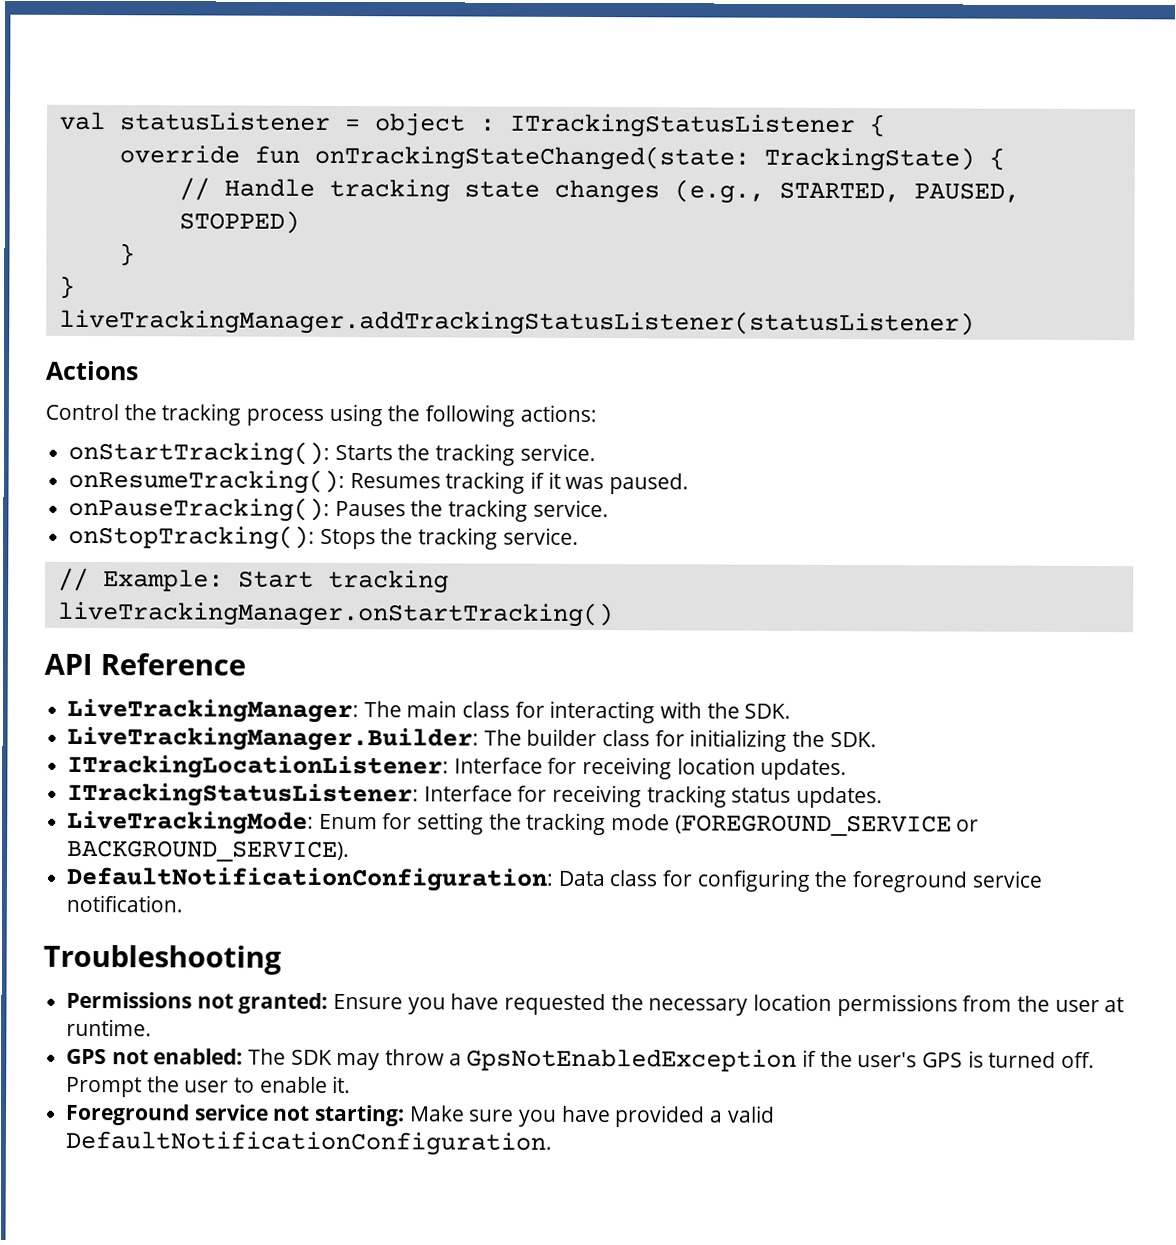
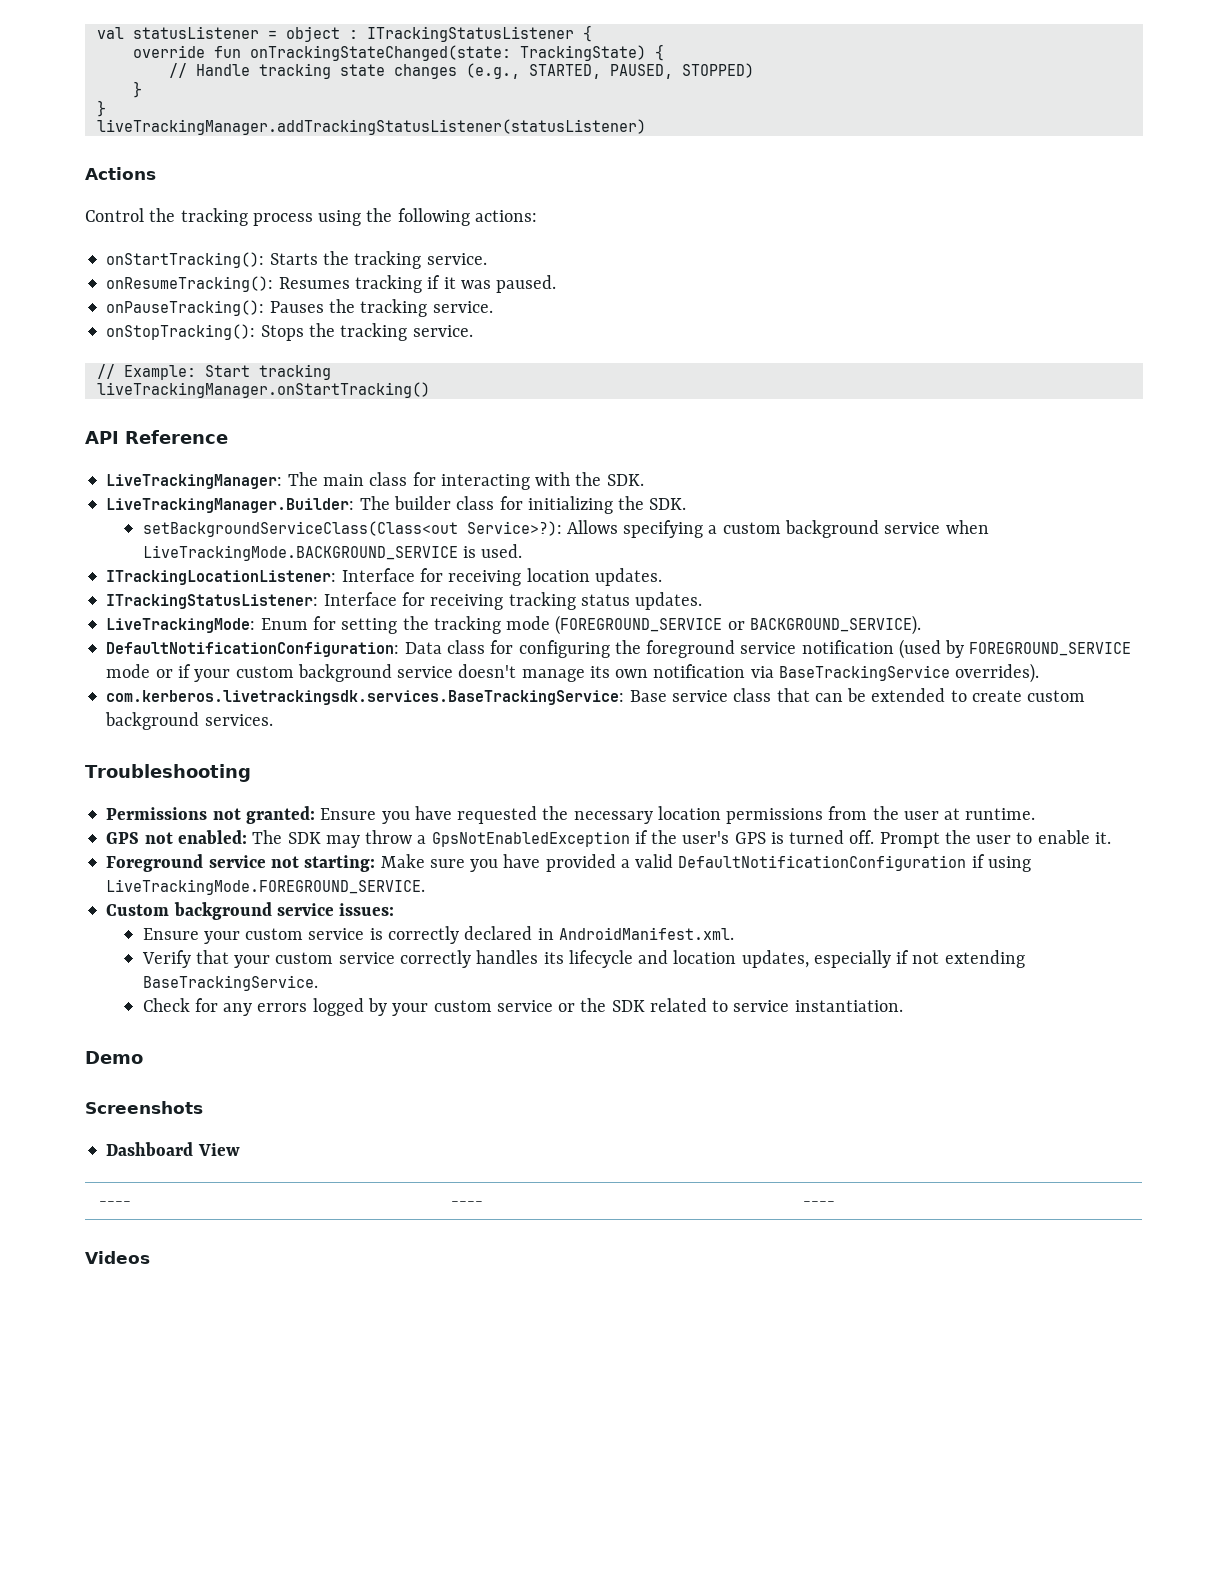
(877, 739) none -> [142,520,989,538] [142,544,523,561] // setBackgroundServiceClass(Class<out Service>?): Allows specifying a custom background service when LiveTrackingMode.BACKGROUND_SERVICE is used.
[66,894,184,913] notification. -> [801,639,1132,659] [106,663,1040,683] [106,688,1086,705] [105,712,273,730] notification (used by FOREGROUND_SERVICE mode or if your custom background service doesn't manage its own notification via BaseTrackingService overrides). // com.kerberos.livetrackingsdk.services.BaseTrackingService: Base service class that can be extended to create custom background services.
[65,1130,553,1156] DefaultNotificationConfiguration. -> [678,854,1031,872] [106,879,426,895] [106,902,395,920] [142,926,734,944] [141,950,1025,968] [142,975,318,991] [142,998,903,1016] [85,1051,143,1064] [85,1101,203,1114] [106,1142,240,1156] [98,1201,131,1206] [450,1201,483,1206] [802,1201,835,1206] [85,1251,150,1264] DefaultNotificationConfiguration if using LiveTrackingMode.FOREGROUND_SERVICE. // Custom background service issues: // Ensure your custom service is correctly declared in AndroidManifest.xml. // Verify that your custom service correctly handles its lifecycle and location updates, especially if not extending BaseTrackingService. // Check for any errors logged by your custom service or the SDK related to service instantiation. // Demo // Screenshots // Dashboard View // ---- | ---- | ---- // Videos

